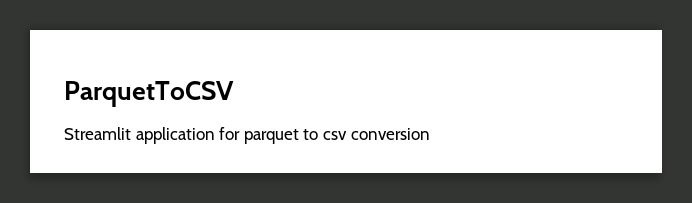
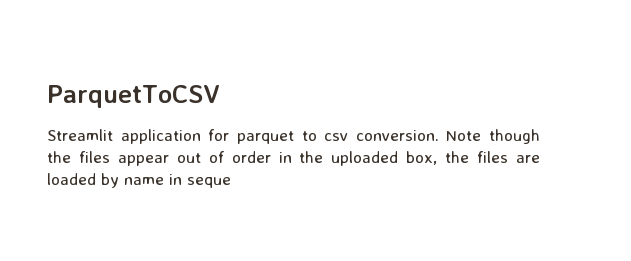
[350,128,430,140] conversion -> [355,129,540,144] [47,151,540,166] [47,173,231,188] conversion. Note though the files appear out of order in the uploaded box, the files are loaded by name in seque

